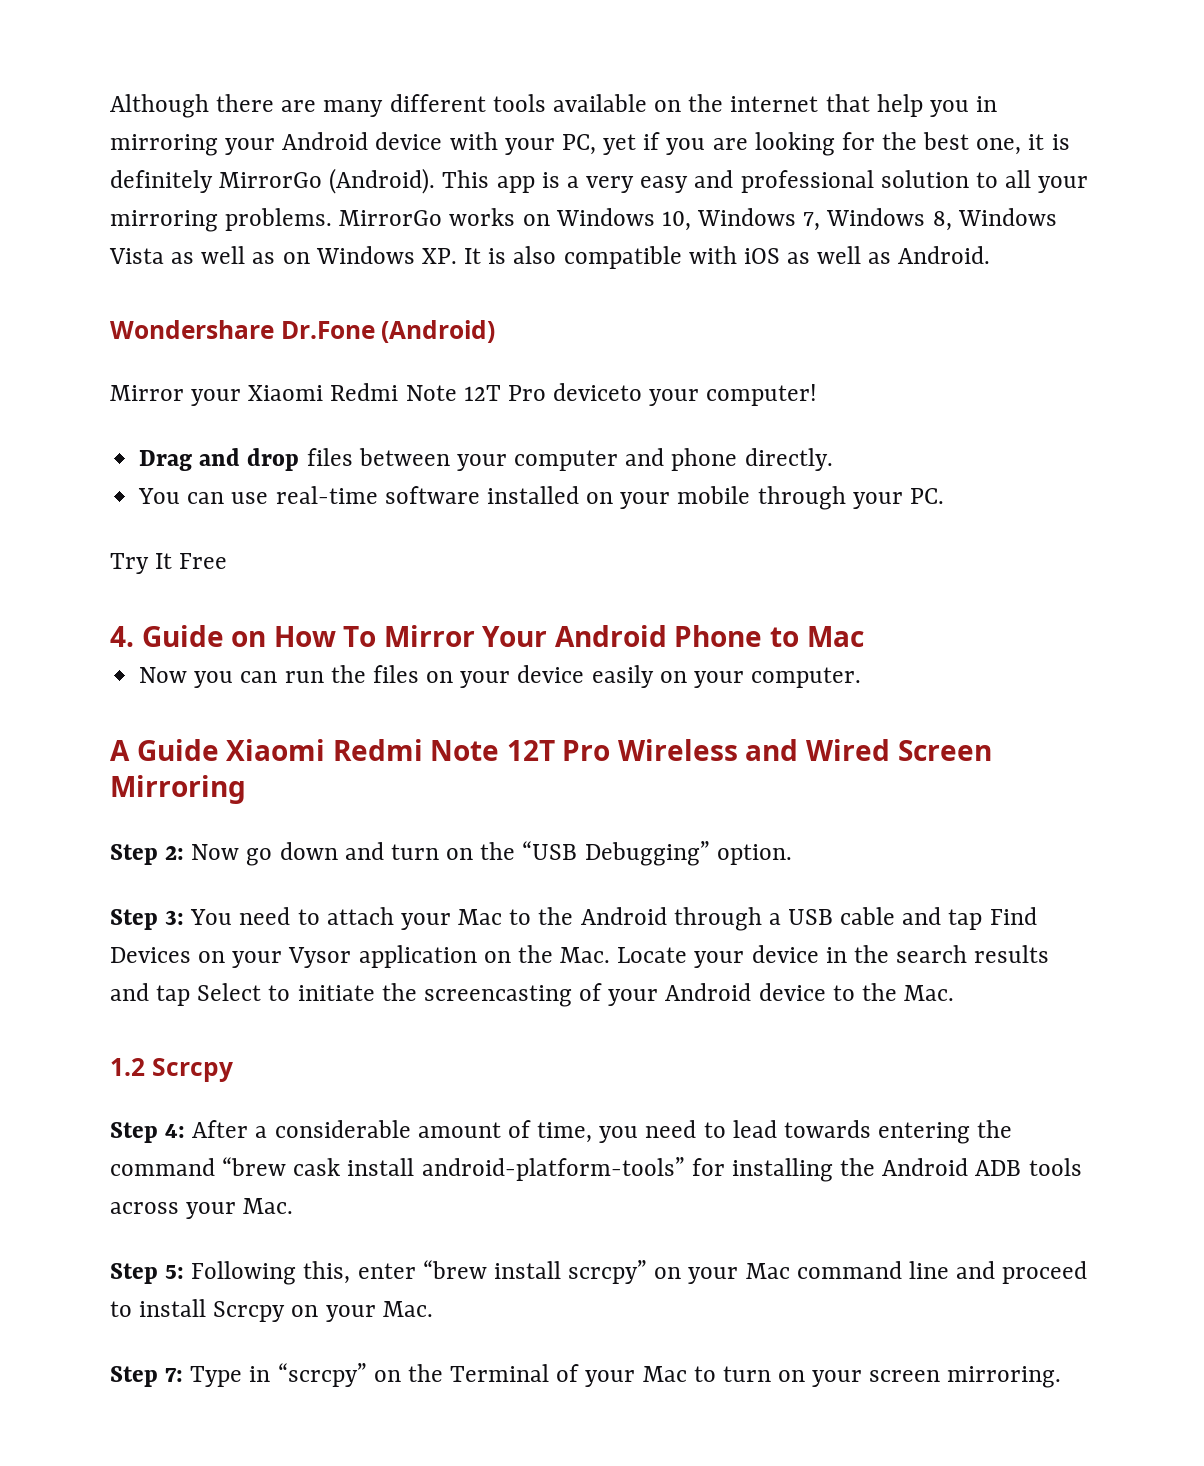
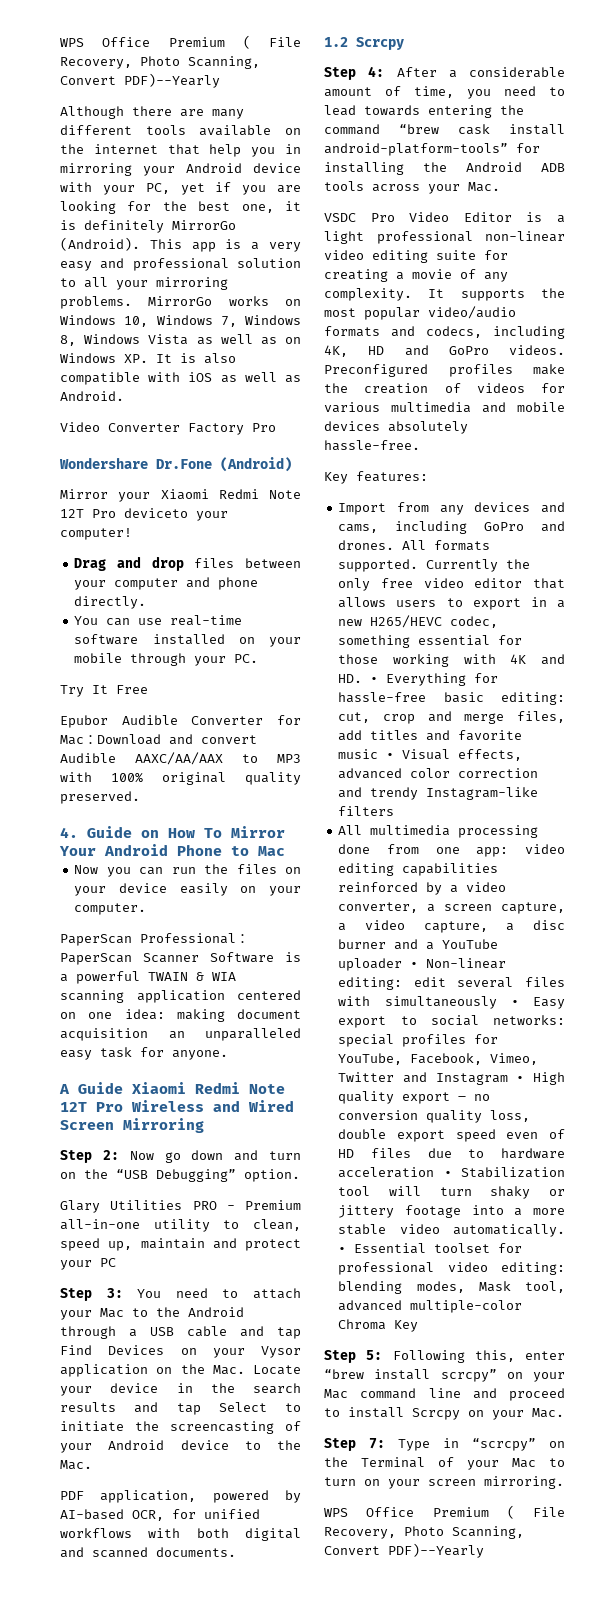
(110, 106) none -> [60,35,301,49] [60,56,260,69] [60,73,220,88] WPS Office Premium ( File Recovery, Photo Scanning, Convert PDF)--Yearly //
(991, 255) none -> [60,422,276,435] // Video Converter Factory Pro
(228, 561) none -> [60,715,301,728] [60,734,257,745] [60,752,301,765] [60,772,301,785] [60,791,140,804] // Epubor Audible Converter for Mac：Download and convert Audible AAXC/AA/AAX to MP3 with 100% original quality preserved.
(862, 677) none -> [60,933,249,946] [60,952,301,965] [60,971,236,984] [60,990,301,1003] [60,1009,301,1022] [60,1028,301,1041] [60,1047,228,1060] // PaperScan Professional：PaperScan Scanner Software is a powerful TWAIN & WIA scanning application centered on one idea: making document acquisition an unparalleled easy task for anyone.
(792, 854) none -> [60,1200,301,1213] [60,1219,301,1232] [60,1238,301,1251] [60,1258,116,1270] // Glary Utilities PRO - Premium all-in-one utility to clean, speed up, maintain and protect your PC
(955, 993) none -> [60,1490,301,1503] [60,1509,260,1521] [60,1528,301,1541] [60,1547,236,1558] // PDF application, powered by AI-based OCR, for unified workflows with both digital and scanned documents.
(294, 1206) none -> [324,212,565,223] [324,231,565,244] [324,250,508,263] [324,269,508,282] [324,288,565,301] [324,306,516,320] [324,326,565,339] [324,345,565,357] [324,364,565,377] [324,383,565,394] [324,402,565,413] [324,421,468,434] [324,440,420,451] [324,471,428,484] [338,502,565,515] [338,521,565,534] [338,540,491,551] [338,559,531,572] [338,578,565,591] [338,597,565,610] [338,615,499,628] [338,635,523,648] [338,654,565,667] [338,673,499,686] [338,692,565,705] [338,711,565,724] [338,730,523,741] [338,749,523,761] [338,768,539,779] [338,787,539,800] [338,806,395,816] [338,825,539,838] [338,844,565,857] [338,863,499,876] [338,882,507,895] [338,902,565,914] [338,920,565,933] [338,939,499,950] [338,958,507,971] [338,977,565,990] [338,996,565,1009] [338,1015,565,1028] [338,1034,499,1047] [338,1053,539,1065] [338,1072,565,1085] [338,1091,491,1104] [338,1110,531,1123] [338,1129,565,1142] [338,1148,565,1159] [338,1167,565,1178] [338,1186,565,1199] [338,1205,565,1218] [338,1224,565,1237] [338,1243,523,1254] [338,1262,565,1275] [338,1281,565,1294] [338,1300,523,1313] [338,1319,419,1332] // VSDC Pro Video Editor is a light professional non-linear video editing suite for creating a movie of any complexity. It supports the most popular video/audio formats and codecs, including 4K, HD and GoPro videos. Preconfigured profiles make the creation of videos for various multimedia and mobile devices absolutely hassle-free. // Key features: // Import from any devices and cams, including GoPro and drones. All formats supported. Сurrently the only free video editor that allows users to export in a new H265/HEVC codec, something essential for those working with 4K and HD. • Everything for hassle-free basic editing: cut, crop and merge files, add titles and favorite music • Visual effects, advanced color correction and trendy Instagram-like filters // All multimedia processing done from one app: video editing capabilities reinforced by a video converter, a screen capture, a video capture, a disc burner and a YouTube uploader • Non-linear editing: edit several files with simultaneously • Easy export to social networks: special profiles for YouTube, Facebook, Vimeo, Twitter and Instagram • High quality export – no conversion quality loss, double export speed even of HD files due to hardware acceleration • Stabilization tool will turn shaky or jittery footage into a more stable video automatically. • Essential toolset for professional video editing: blending modes, Mask tool, advanced multiple-color Chroma Key
(1062, 1377) none -> [324,1505,565,1519] [324,1526,524,1539] [324,1543,484,1558] // WPS Office Premium ( File Recovery, Photo Scanning, Convert PDF)--Yearly

